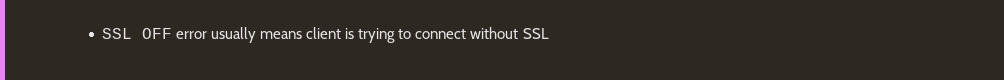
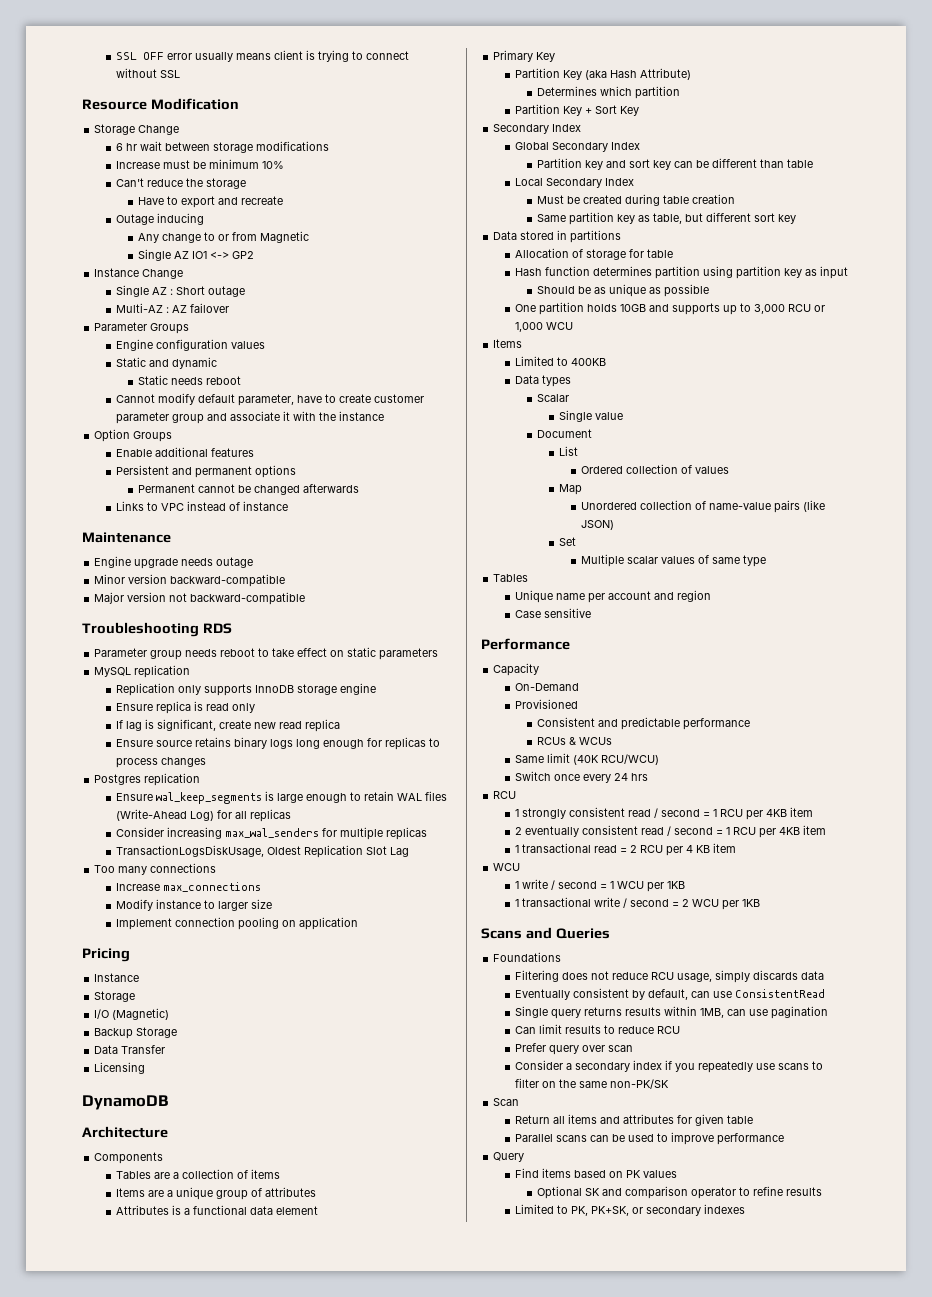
(549, 33) none -> [82,98,239,110] [94,124,180,135] [116,141,330,153] [116,159,285,169] [116,178,247,189] [137,196,283,208] [116,213,205,225] [137,231,309,243] [137,249,254,261] [94,268,184,279] [116,285,246,297] [116,303,230,313] [94,322,190,334] [116,339,266,351] [116,357,218,369] [137,375,241,385] [116,393,425,406] [116,411,385,424] [94,429,173,442] [116,447,255,457] [116,465,297,478] [137,484,359,495] [116,501,289,511] [82,532,171,543] [94,556,254,569] [94,574,286,587] [94,592,306,605] [82,622,232,637] [94,647,439,660] [94,665,191,678] [116,683,377,696] [116,701,256,714] [116,719,341,732] [116,737,441,750] [116,757,207,768] [94,773,201,786] [116,791,448,804] [116,809,292,822] [116,827,428,840] [116,845,410,858] [94,863,217,875] [116,882,262,892] [116,899,273,911] [116,917,359,930] [82,948,130,962] [94,973,140,982] [94,991,136,1002] [94,1008,170,1020] [94,1027,178,1039] [94,1045,166,1054] [94,1062,146,1074] [82,1095,168,1110] [82,1126,168,1138] [94,1152,164,1164] [116,1169,281,1179] [116,1187,317,1200] [116,1205,319,1215] [493,50,556,62] [515,68,692,80] [536,86,680,99] [515,104,640,116] [493,124,582,134] [515,142,641,152] [536,158,813,170] [515,178,635,188] [536,194,735,206] [536,212,796,225] [493,230,622,243] [515,248,674,260] [515,266,849,279] [536,284,709,297] [515,302,826,315] [515,322,574,332] [493,339,523,348] [515,356,607,366] [515,375,572,387] [536,394,569,402] [558,410,623,422] [536,429,592,438] [558,446,578,456] [580,464,729,474] [558,484,582,495] [580,500,825,513] [580,520,614,530] [558,537,576,546] [580,554,766,567] [493,574,529,582] [515,590,712,603] [515,608,592,618] [481,638,570,650] [493,663,540,676] [515,683,580,691] [515,699,579,709] [536,717,750,730] [536,737,612,745] [515,753,660,765] [515,771,649,783] [493,791,517,799] [515,807,814,820] [515,825,827,838] [515,843,737,856] [493,863,521,871] [515,879,686,892] [515,897,761,910] [481,927,610,939] [493,952,562,962] [515,970,825,983] [515,988,826,1000] [515,1006,829,1019] [515,1024,681,1034] [515,1043,634,1055] [515,1060,824,1073] [515,1078,670,1089] [493,1098,520,1106] [515,1114,754,1126] [515,1132,785,1145] [493,1152,525,1162] [515,1168,678,1178] [536,1186,822,1199] [515,1204,746,1216] // Resource Modification // Storage Change // 6 hr wait between storage modifications // Increase must be minimum 10% // Can't reduce the storage // Have to export and recreate // Outage inducing // Any change to or from Magnetic // Single AZ IO1 <-> GP2 // Instance Change // Single AZ : Short outage // Multi-AZ : AZ failover // Parameter Groups // Engine configuration values // Static and dynamic // Static needs reboot // Cannot modify default parameter, have to create customer parameter group and associate it with the instance // Option Groups // Enable additional features // Persistent and permanent options // Permanent cannot be changed afterwards // Links to VPC instead of instance // Maintenance // Engine upgrade needs outage // Minor version backward-compatible // Major version not backward-compatible // Troubleshooting RDS // Parameter group needs reboot to take effect on static parameters // MySQL replication // Replication only supports InnoDB storage engine // Ensure replica is read only // If lag is significant, create new read replica // Ensure source retains binary logs long enough for replicas to process changes // Postgres replication // Ensure wal_keep_segments is large enough to retain WAL files (Write-Ahead Log) for all replicas // Consider increasing max_wal_senders for multiple replicas // TransactionLogsDiskUsage, Oldest Replication Slot Lag // Too many connections // Increase max_connections // Modify instance to larger size // Implement connection pooling on application // Pricing // Instance // Storage // I/O (Magnetic) // Backup Storage // Data Transfer // Licensing // DynamoDB // Architecture // Components // Tables are a collection of items // Items are a unique group of attributes // Attributes is a functional data element // Primary Key // Partition Key (aka Hash Attribute) // Determines which partition // Partition Key + Sort Key // Secondary Index // Global Secondary Index // Partition key and sort key can be different than table // Local Secondary Index // Must be created during table creation // Same partition key as table, but different sort key // Data stored in partitions // Allocation of storage for table // Hash function determines partition using partition key as input // Should be as unique as possible // One partition holds 10GB and supports up to 3,000 RCU or 1,000 WCU // Items // Limited to 400KB // Data types // Scalar // Single value // Document // List // Ordered collection of values // Map // Unordered collection of name-value pairs (like JSON) // Set // Multiple scalar values of same type // Tables // Unique name per account and region // Case sensitive // Performance // Capacity // On-Demand // Provisioned // Consistent and predictable performance // RCUs & WCUs // Same limit (40K RCU/WCU) // Switch once every 24 hrs // RCU // 1 strongly consistent read / second = 1 RCU per 4KB item // 2 eventually consistent read / second = 1 RCU per 4KB item // 1 transactional read = 2 RCU per 4 KB item // WCU // 1 write / second = 1 WCU per 1KB // 1 transactional write / second = 2 WCU per 1KB // Scans and Queries // Foundations // Filtering does not reduce RCU usage, simply discards data // Eventually consistent by default, can use ConsistentRead // Single query returns results within 1MB, can use pagination // Can limit results to reduce RCU // Prefer query over scan // Consider a secondary index if you repeatedly use scans to filter on the same non-PK/SK // Scan // Return all items and attributes for given table // Parallel scans can be used to improve performance // Query // Find items based on PK values // Optional SK and comparison operator to refine results // Limited to PK, PK+SK, or secondary indexes

